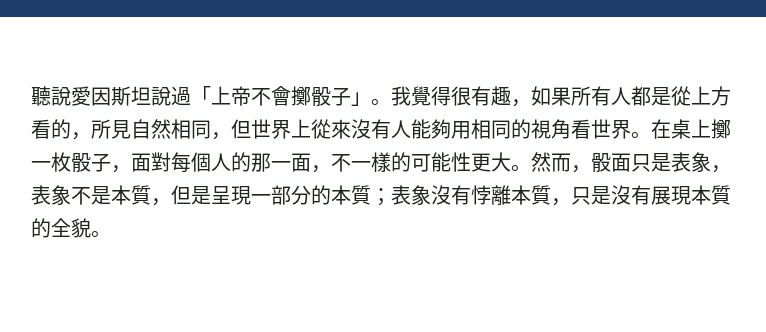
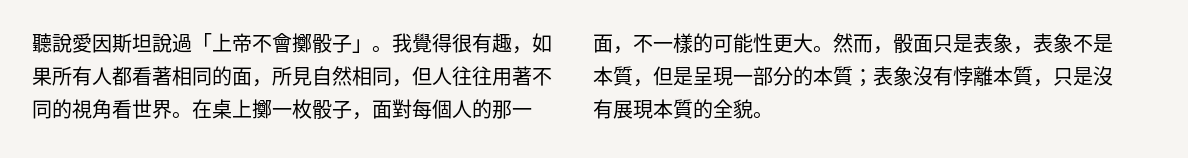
[651,86,731,106] [31,119,71,139] 是從上方看的 -> [132,66,252,86] 看著相同的面
[251,119,491,139] 世界上從來沒有人能夠用相 -> [432,66,552,86] 人往往用著不

